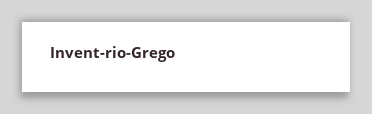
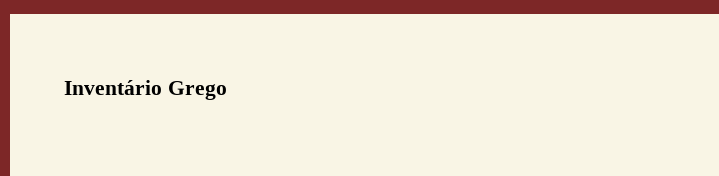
[50,46,175,62] Invent-rio-Grego -> [64,80,227,100] Inventário Grego

